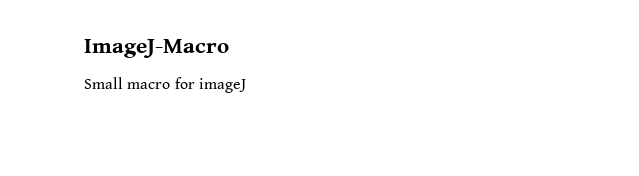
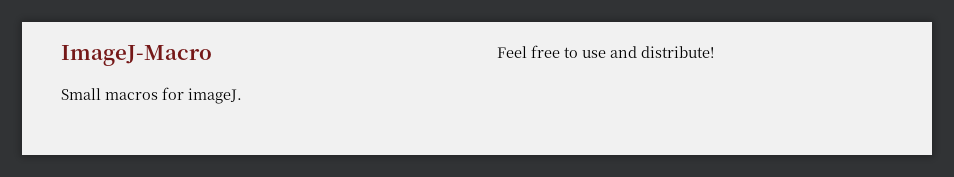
[127,77,246,93] macro for imageJ -> [105,87,242,104] [497,45,714,58] macros for imageJ. // Feel free to use and distribute!

